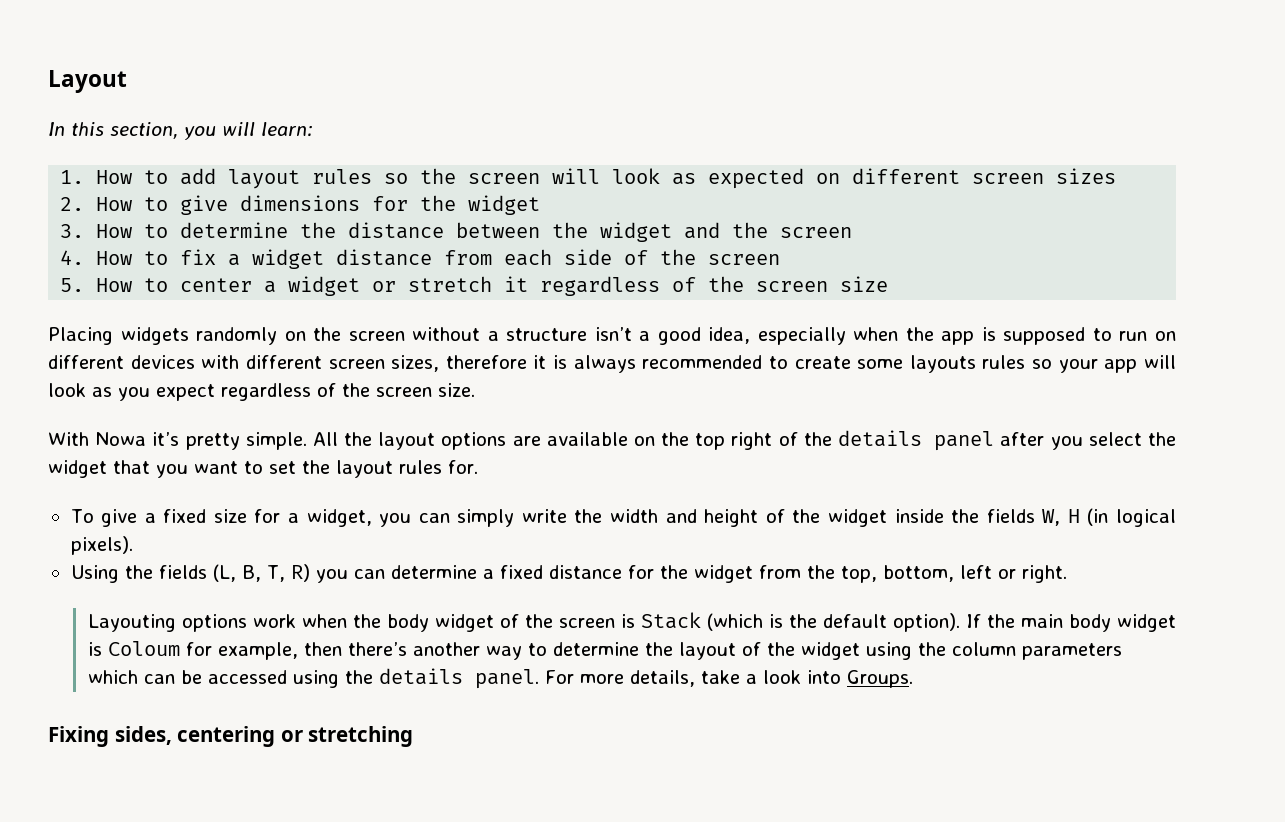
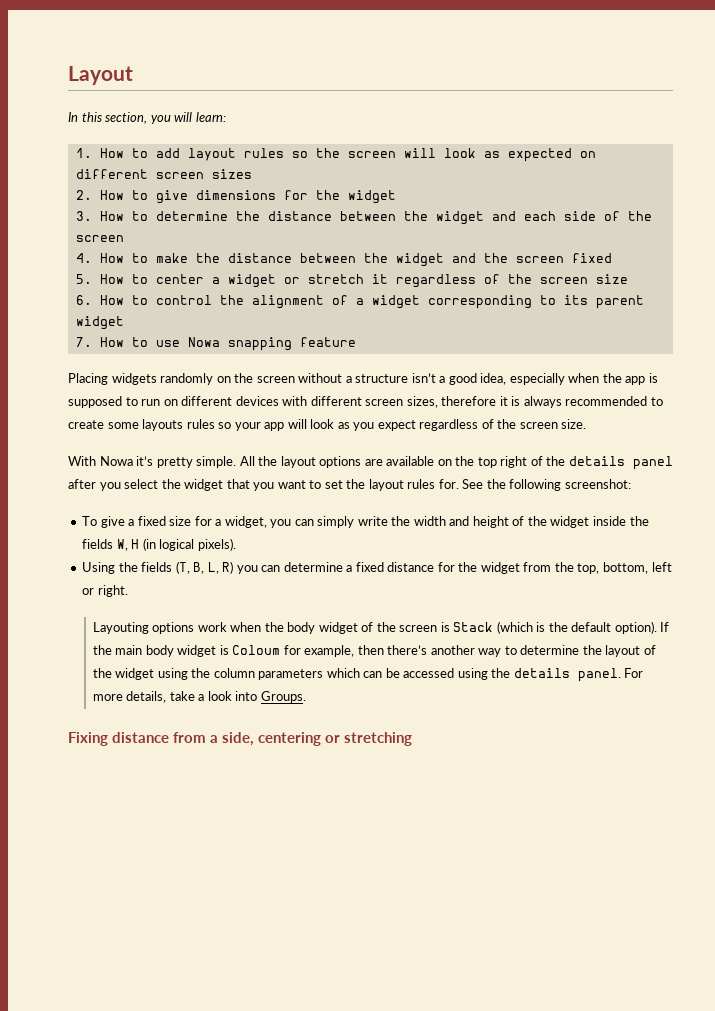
(721, 230) none -> [523,211,620,221] each side of
[180,249,781,269] fix a widget distance from each side of the screen -> [155,253,612,267] make the distance between the widget and the screen fixed
(889, 284) none -> [75,295,644,309] [75,316,124,330] [75,337,356,351] // 6. How to control the alignment of a widget corresponding to its parent widget // 7. How to use Nowa snapping feature
(478, 467) none -> [462,479,631,491] See the following screenshot:
[212,564,285,582] (L, B, T, -> [175,561,219,574] (T, B, L,
[114,726,172,745] sides, -> [112,732,255,746] distance from a side,

